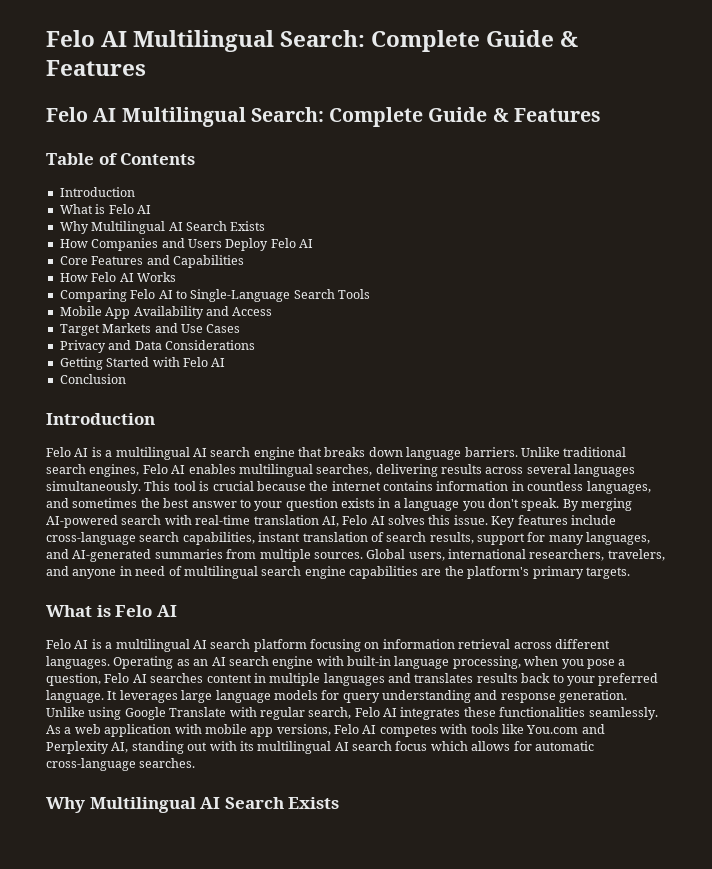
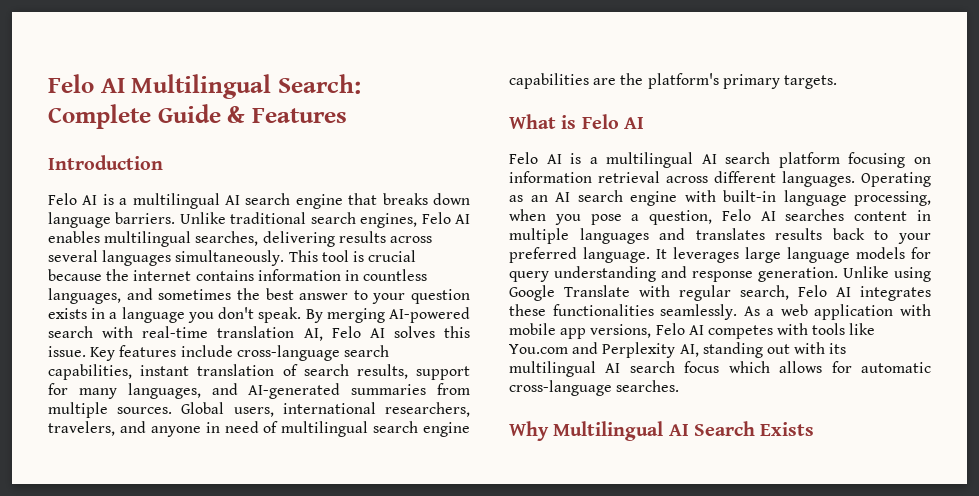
[46,30,579,52] [46,60,146,76] [46,107,601,127] [46,153,196,165] [59,187,135,197] [59,204,151,214] [59,221,266,234] [59,238,313,251] [59,255,244,268] [59,272,176,282] [59,289,370,302] [59,306,273,319] [59,323,241,336] [59,340,255,353] [59,357,226,370] [59,374,126,384] Felo AI Multilingual Search: Complete Guide & Features // Felo AI Multilingual Search: Complete Guide & Features // Table of Contents // Introduction // What is Felo AI // Why Multilingual AI Search Exists // How Companies and Users Deploy Felo AI // Core Features and Capabilities // How Felo AI Works // Comparing Felo AI to Single-Language Search Tools // Mobile App Availability and Access // Target Markets and Use Cases // Privacy and Data Considerations // Getting Started with Felo AI // Conclusion -> [48,74,361,99] [48,104,347,129] Felo AI Multilingual Search: Complete Guide & Features

